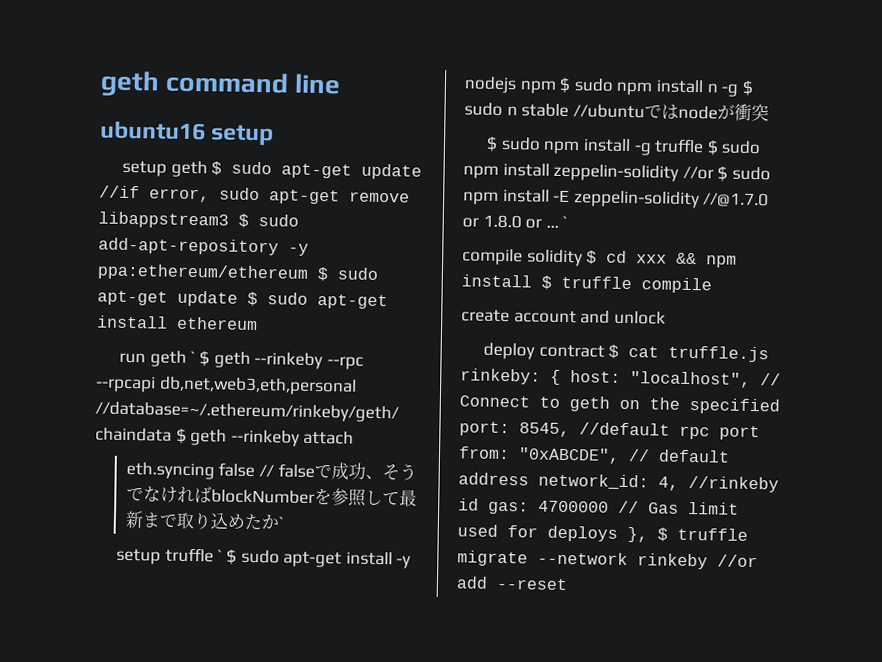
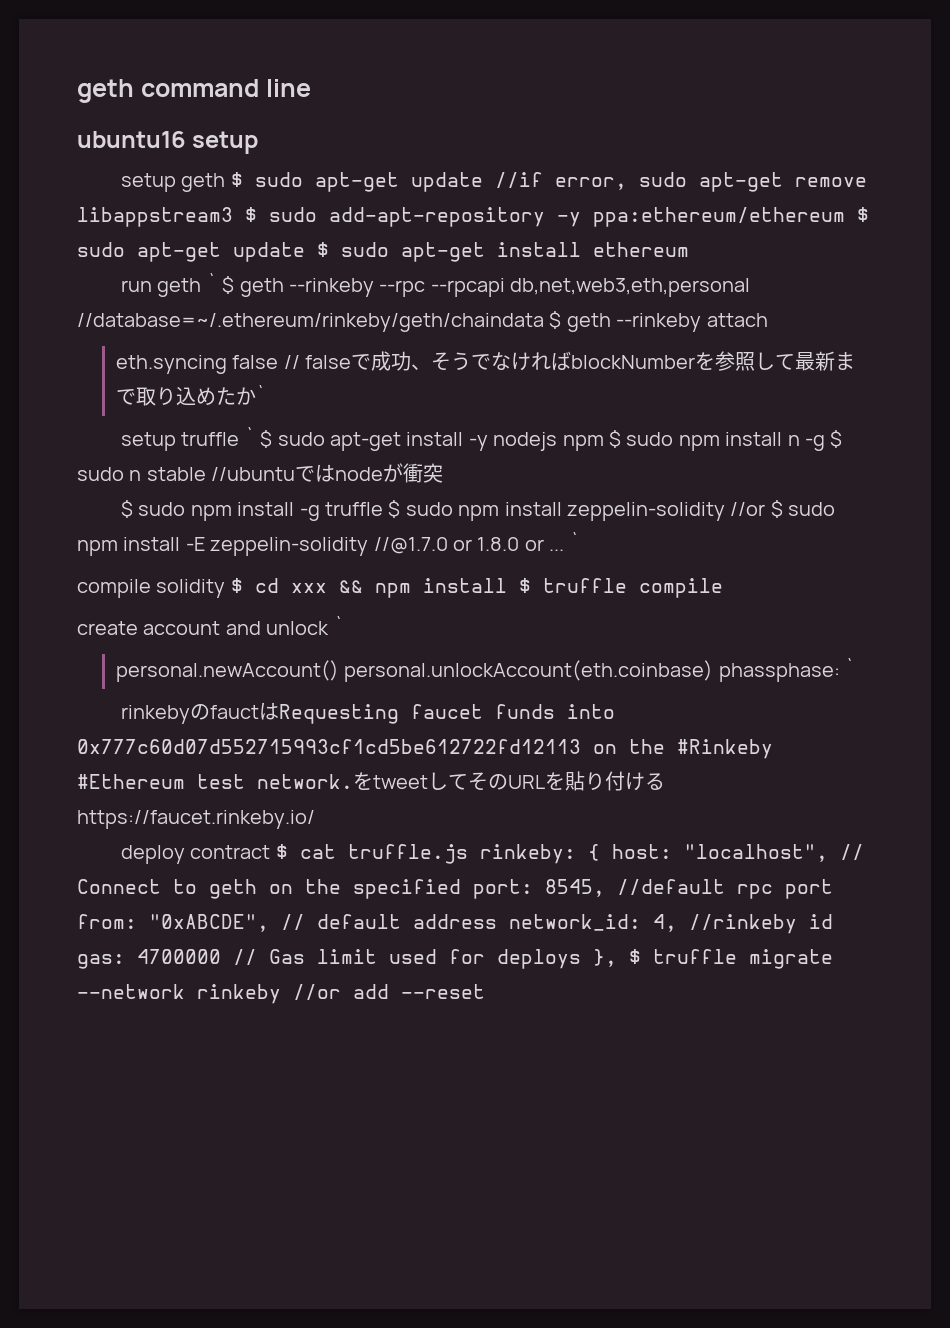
(666, 317) none -> [333,616,344,635] [115,658,856,682] [121,702,616,724] [77,739,773,759] [77,771,665,791] [77,810,315,829] ` // personal.newAccount() personal.unlockAccount(eth.coinbase) phassphase: ` // rinkebyのfauctはRequesting faucet funds into 0x777c60d07d552715993cf1cd5be612722fd12113 on the #Rinkeby #Ethereum test network.をtweetしてそのURLを貼り付けるhttps://faucet.rinkeby.io/

